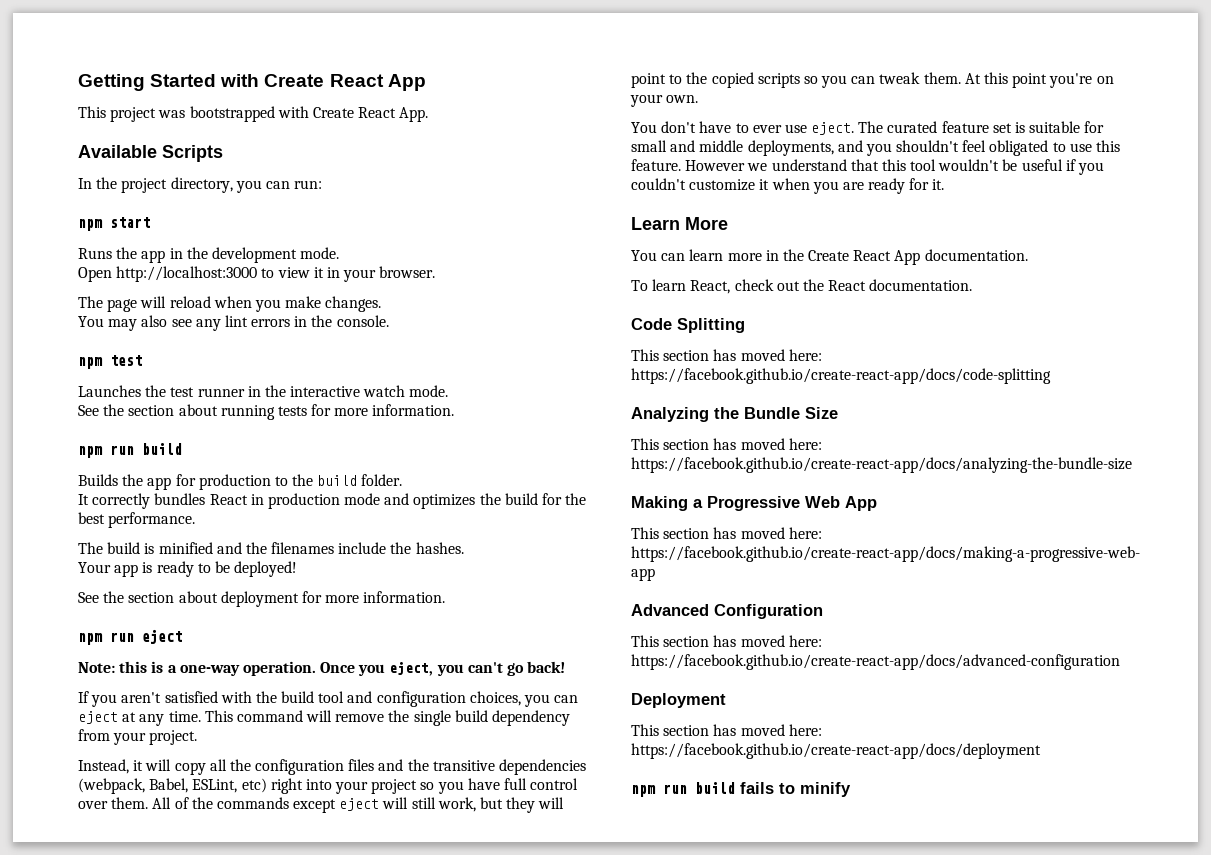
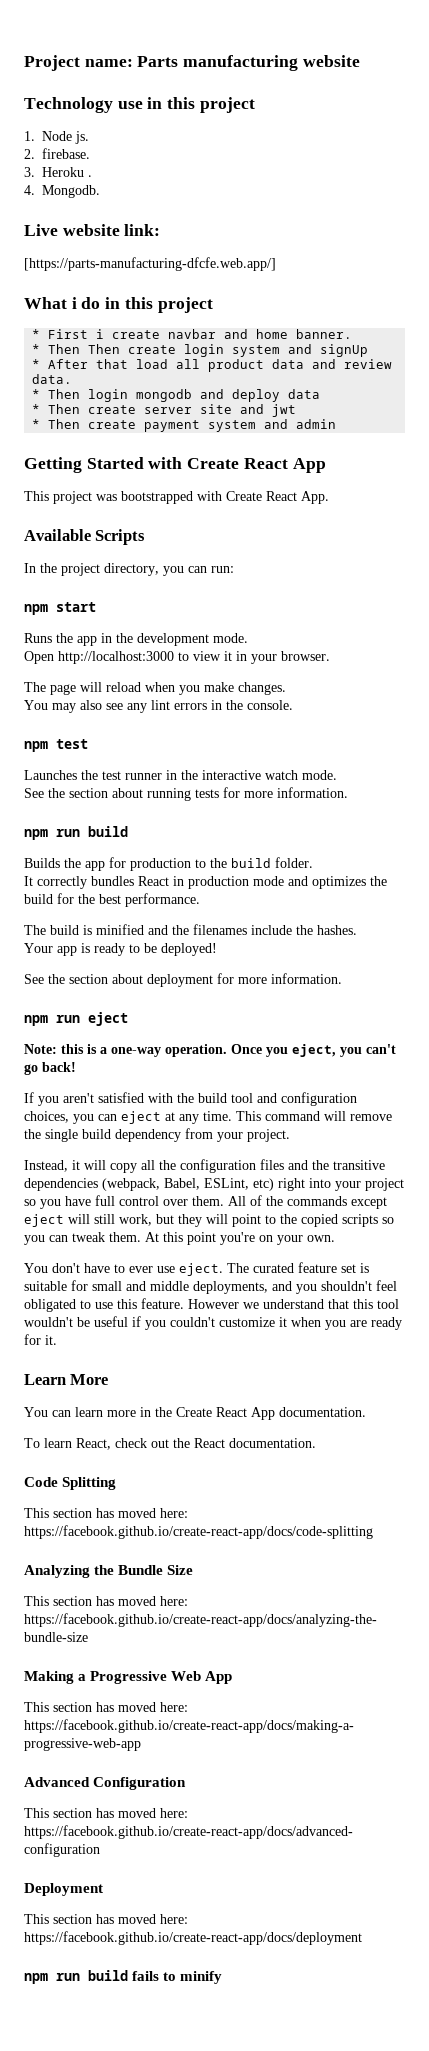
(78, 82) none -> [24,55,360,71] [24,97,255,113] [24,131,89,144] [24,148,90,159] [24,167,92,177] [24,185,100,198] [24,224,161,236] [24,257,276,271] [24,297,213,313] [32,329,353,339] [32,344,369,357] [32,359,393,372] [32,374,73,384] [32,389,321,402] [32,404,297,417] [32,419,337,432] Project name: Parts manufacturing website // Technology use in this project // 1. Node js. // 2. firebase. // 3. Heroku . // 4. Mongodb. // Live website link: // [https://parts-manufacturing-dfcfe.web.app/] // What i do in this project // * First i create navbar and home banner. // * Then Then create login system and signUp // * After that load all product data and review data. // * Then login mongodb and deploy data // * Then create server site and jwt // * Then create payment system and admin //

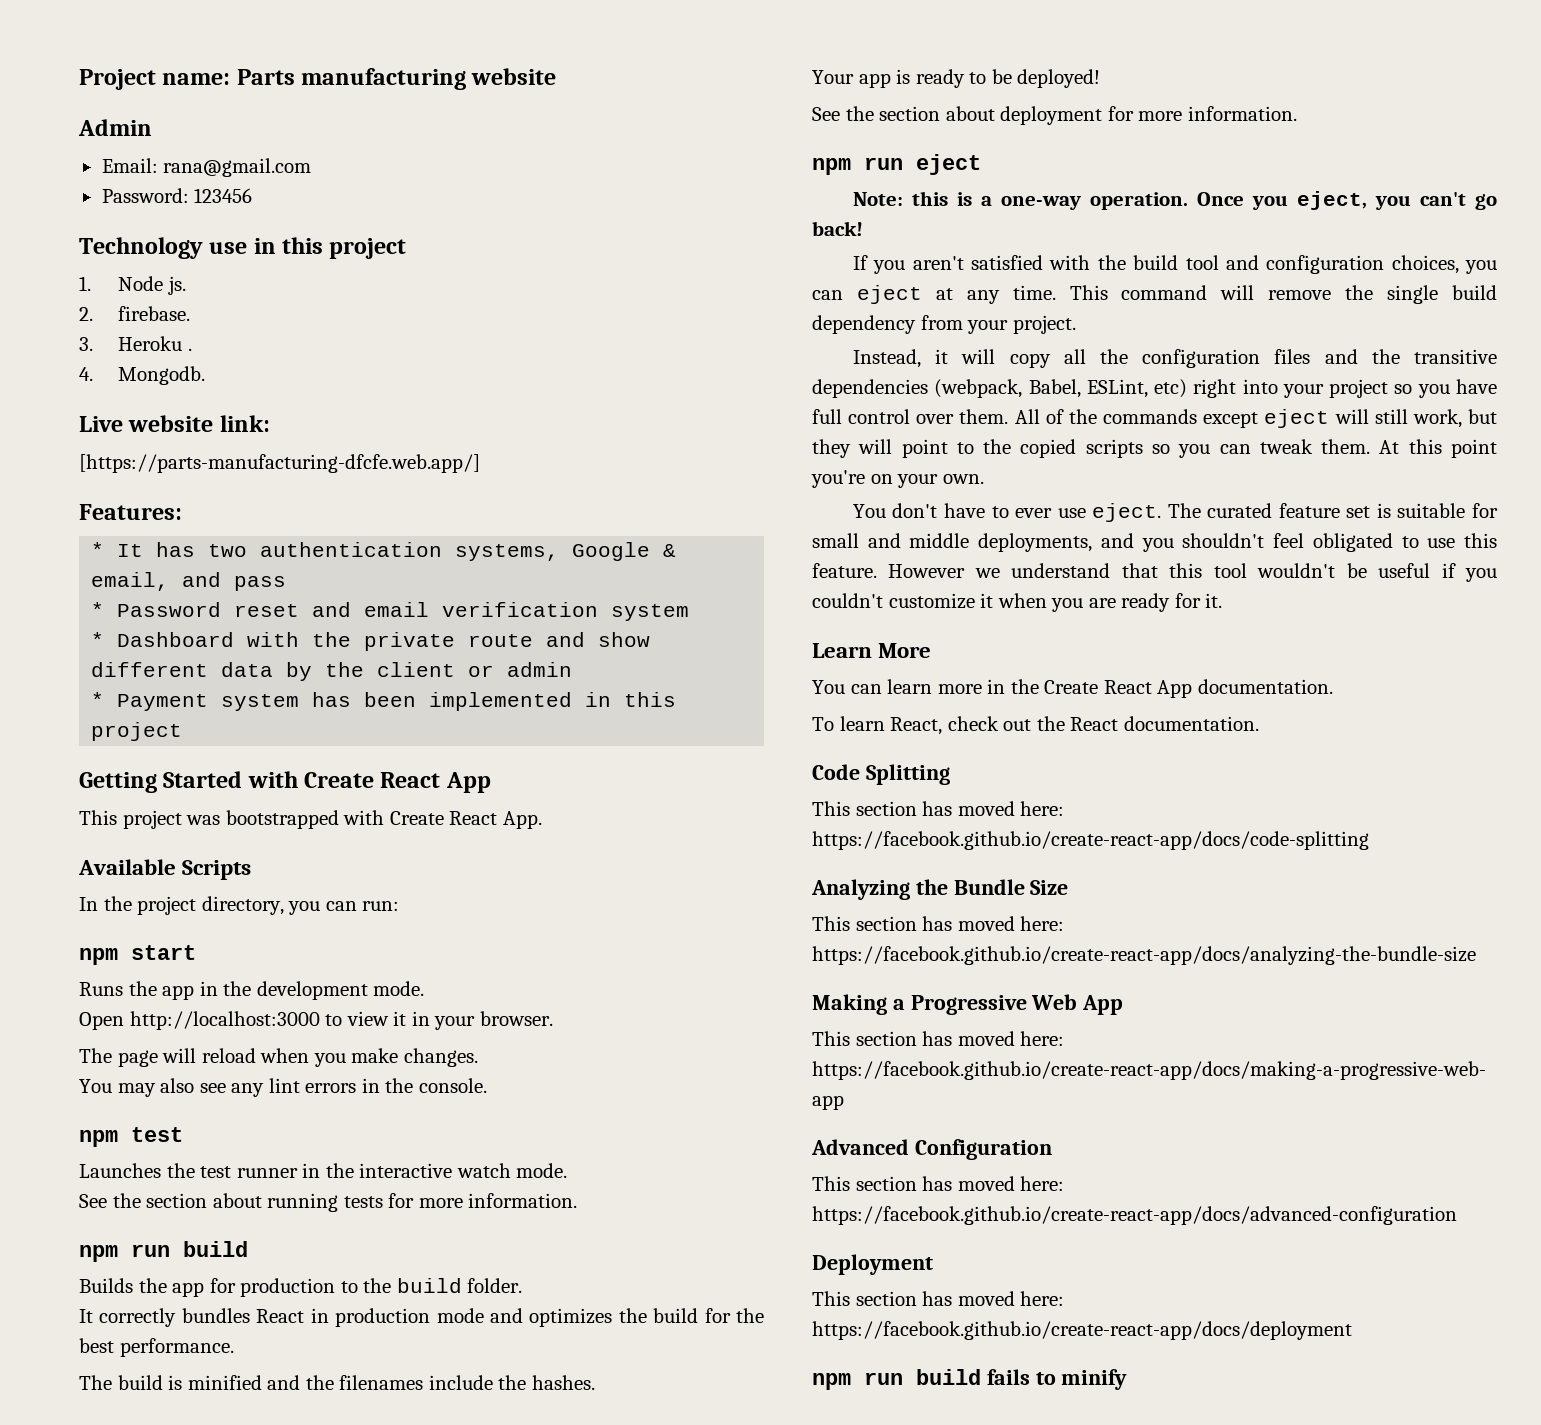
(360, 61) none -> [78,119,152,136] [101,158,312,177] [101,188,253,203] // Admin // Email: rana@gmail.com // Password: 123456
[24,297,213,313] [32,329,353,339] [32,344,369,357] [32,359,393,372] [32,374,73,384] [32,389,321,402] [32,404,297,417] [32,419,337,432] What i do in this project // * First i create navbar and home banner. // * Then Then create login system and signUp // * After that load all product data and review data. // * Then login mongodb and deploy data // * Then create server site and jwt // * Then create payment system and admin -> [79,504,182,520] [91,542,677,561] [91,572,287,591] [91,602,690,621] [91,632,651,651] [91,662,573,681] [91,692,677,711] [91,722,183,741] Features: // * It has two authentication systems, Google & email, and pass // * Password reset and email verification system // * Dashboard with the private route and show different data by the client or admin // * Payment system has been implemented in this project

